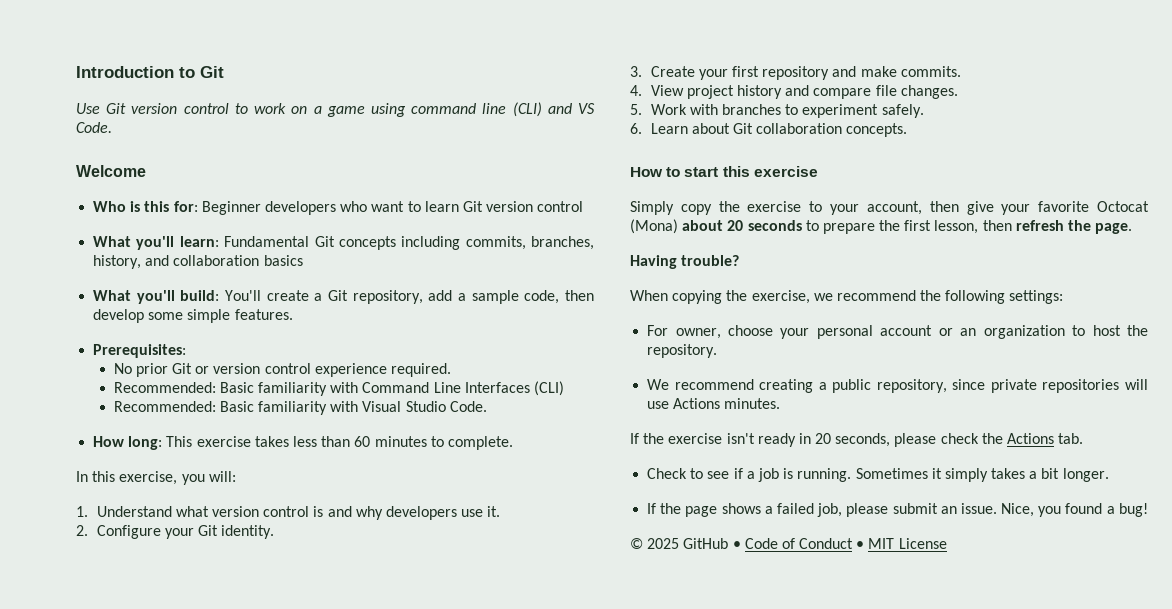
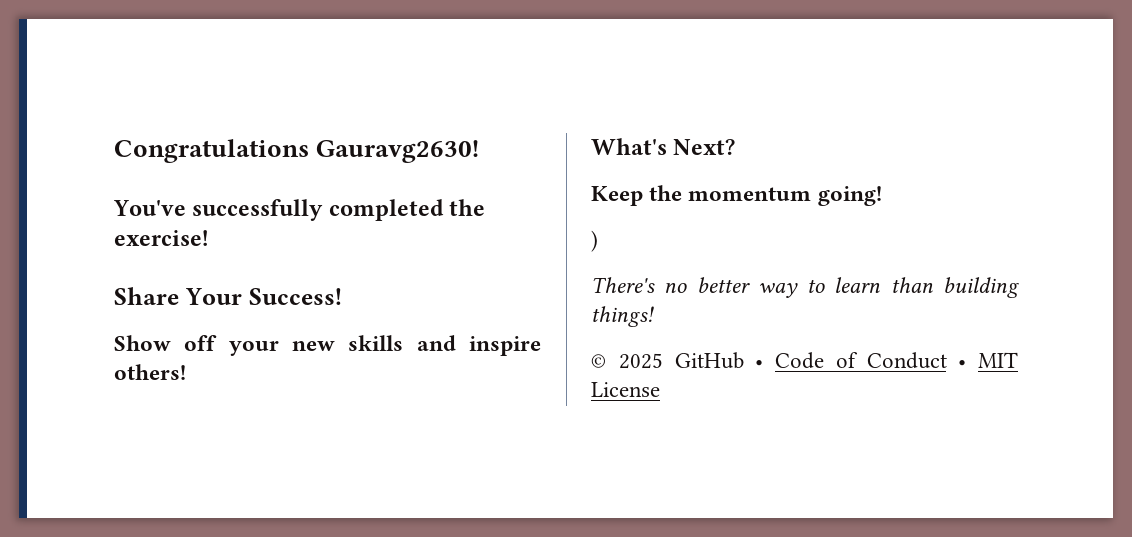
[76,66,224,78] [76,102,595,117] [76,122,112,133] [76,165,146,177] [93,201,584,215] [93,236,594,250] [93,255,303,269] [93,290,595,304] [93,309,293,323] [93,344,187,358] [113,363,451,377] [113,381,564,396] [113,401,487,415] [93,436,513,450] [76,471,236,485] [76,506,501,520] [76,525,275,539] [630,66,961,80] [630,85,958,99] [630,104,924,118] [630,123,908,137] [630,166,818,177] [630,201,1149,215] [630,219,1133,234] [630,255,740,269] [630,290,1064,304] [647,325,1148,339] [647,344,718,358] [647,379,1148,393] [647,398,781,409] [630,433,1084,447] [647,468,1109,482] [647,503,1148,517] Introduction to Git // Use Git version control to work on a game using command line (CLI) and VS Code. // Welcome // Who is this for: Beginner developers who want to learn Git version control // What you'll learn: Fundamental Git concepts including commits, branches, history, and collaboration basics // What you'll build: You'll create a Git repository, add a sample code, then develop some simple features. // Prerequisites: // No prior Git or version control experience required. // Recommended: Basic familiarity with Command Line Interfaces (CLI) // Recommended: Basic familiarity with Visual Studio Code. // How long: This exercise takes less than 60 minutes to complete. // In this exercise, you will: // 1. Understand what version control is and why developers use it. // 2. Configure your Git identity. // 3. Create your first repository and make commits. // 4. View project history and compare file changes. // 5. Work with branches to experiment safely. // 6. Learn about Git collaboration concepts. // How to start this exercise // Simply copy the exercise to your account, then give your favorite Octocat (Mona) about 20 seconds to prepare the first lesson, then refresh the page. // Having trouble? // When copying the exercise, we recommend the following settings: // For owner, choose your personal account or an organization to host the repository. // We recommend creating a public repository, since private repositories will use Actions minutes. // If the exercise isn't ready in 20 seconds, please check the Actions tab. // Check to see if a job is running. Sometimes it simply takes a bit longer. // If the page shows a failed job, please submit an issue. Nice, you found a bug! -> [114,139,480,163] [113,199,486,221] [114,230,208,246] [114,287,342,305] [114,335,541,356] [114,364,186,380] [591,138,736,155] [591,185,882,206] [591,230,598,252] [591,277,1019,298] [591,306,654,327] Congratulations Gauravg2630! // You've successfully completed the exercise! // Share Your Success! // Show off your new skills and inspire others! // What's Next? // Keep the momentum going! // ) // There's no better way to learn than building things!

